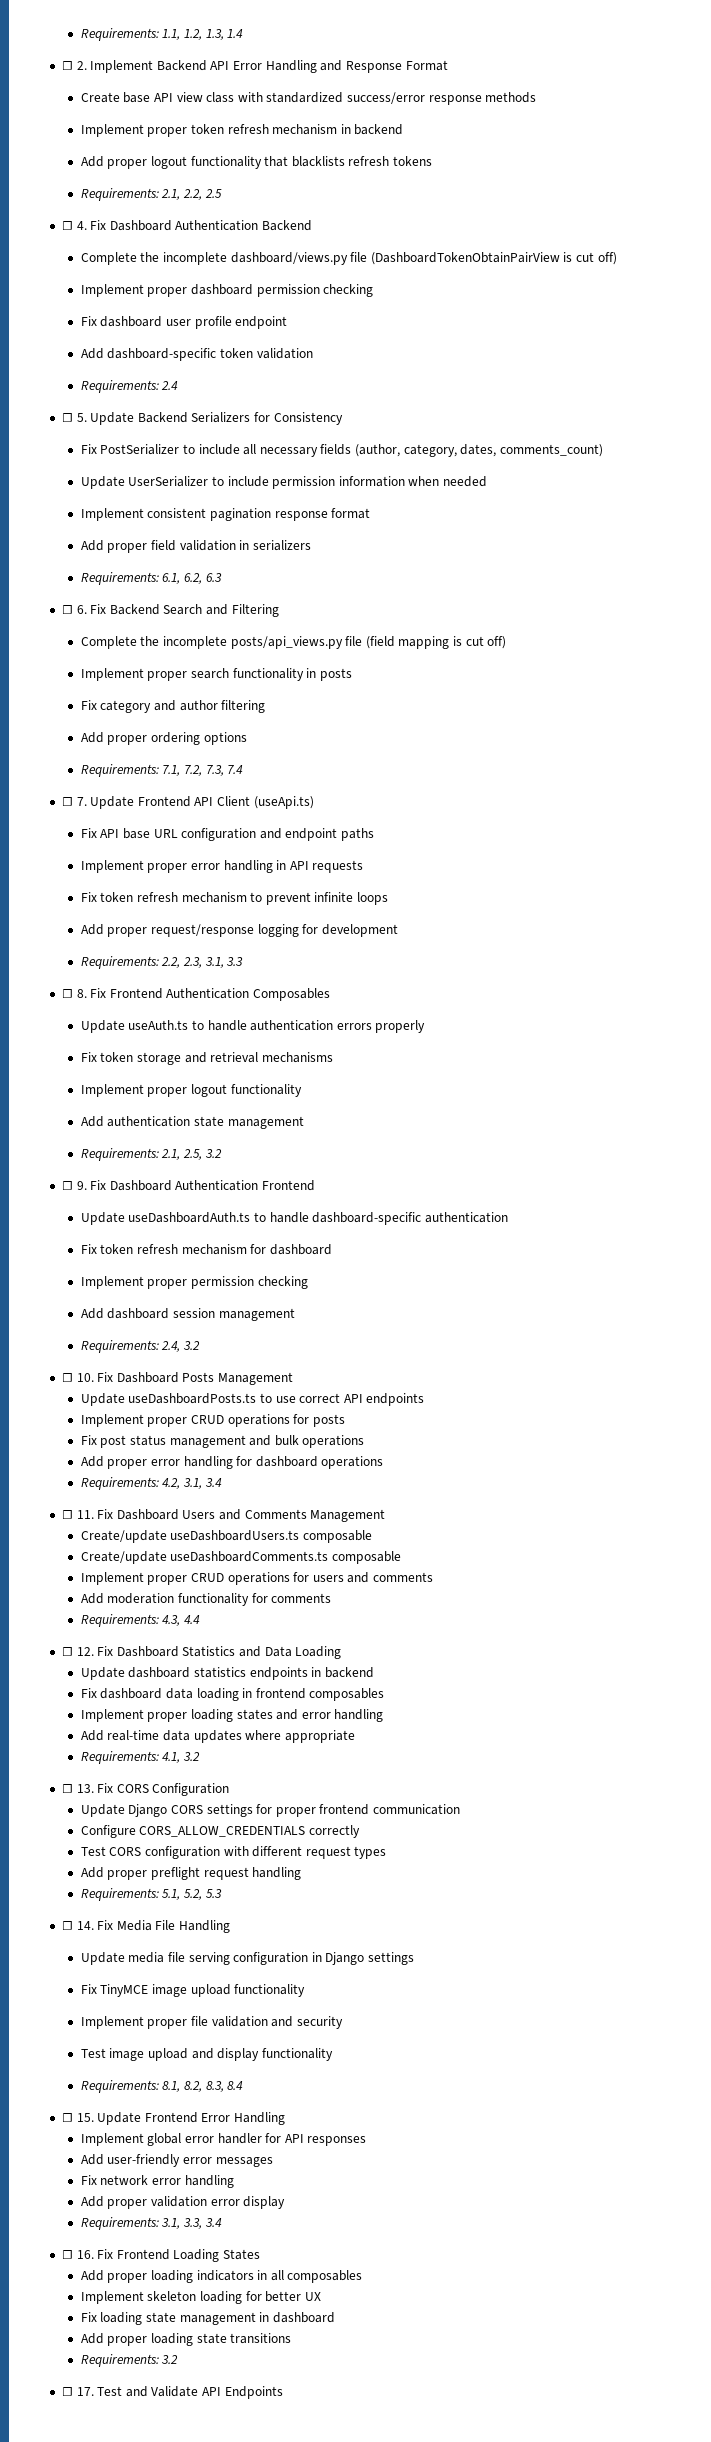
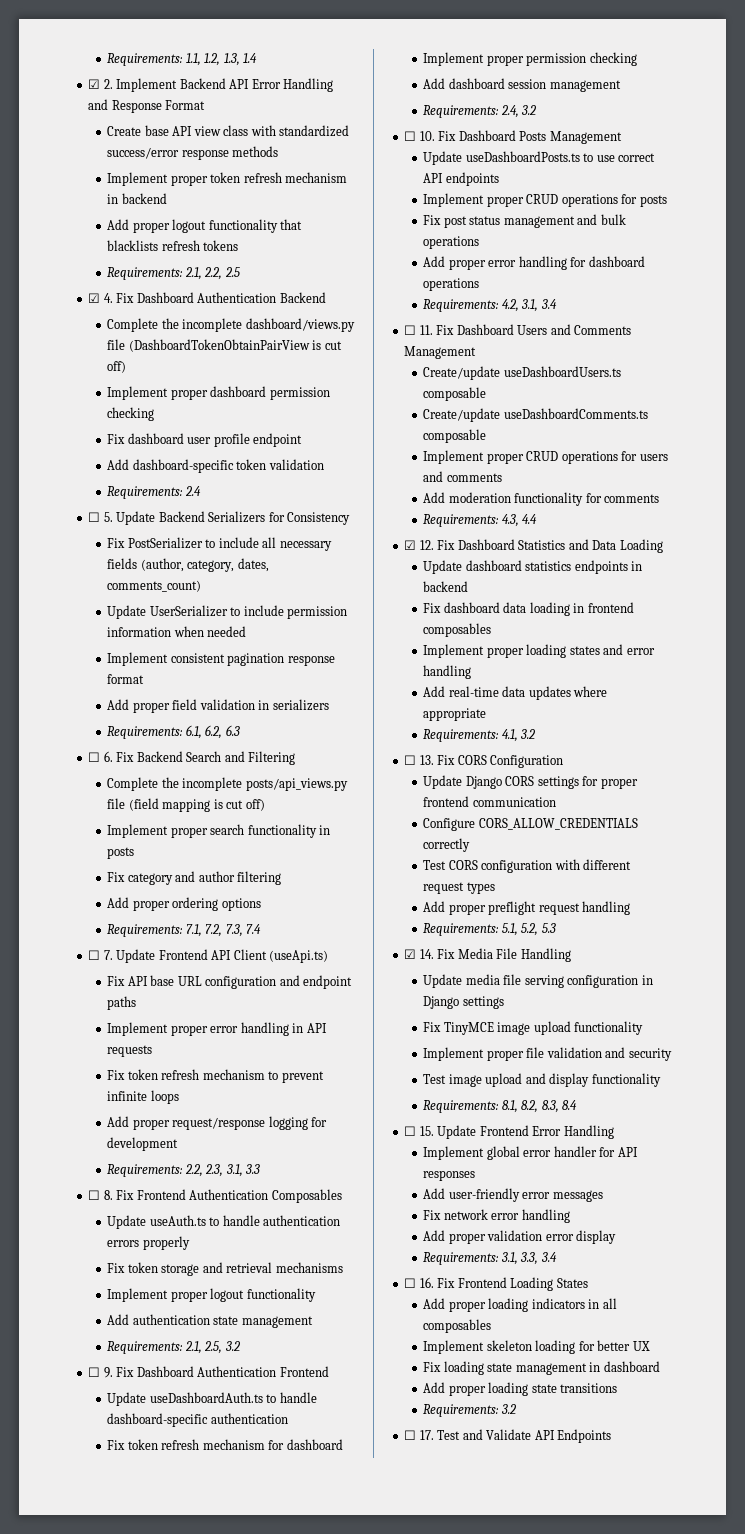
[61,61,73,70] ☐ -> [88,79,101,89] ☑
[61,221,73,230] ☐ -> [88,293,101,303] ☑
[61,1647,73,1656] ☐ -> [404,540,417,550] ☑
[61,1921,73,1930] ☐ -> [404,949,417,959] ☑

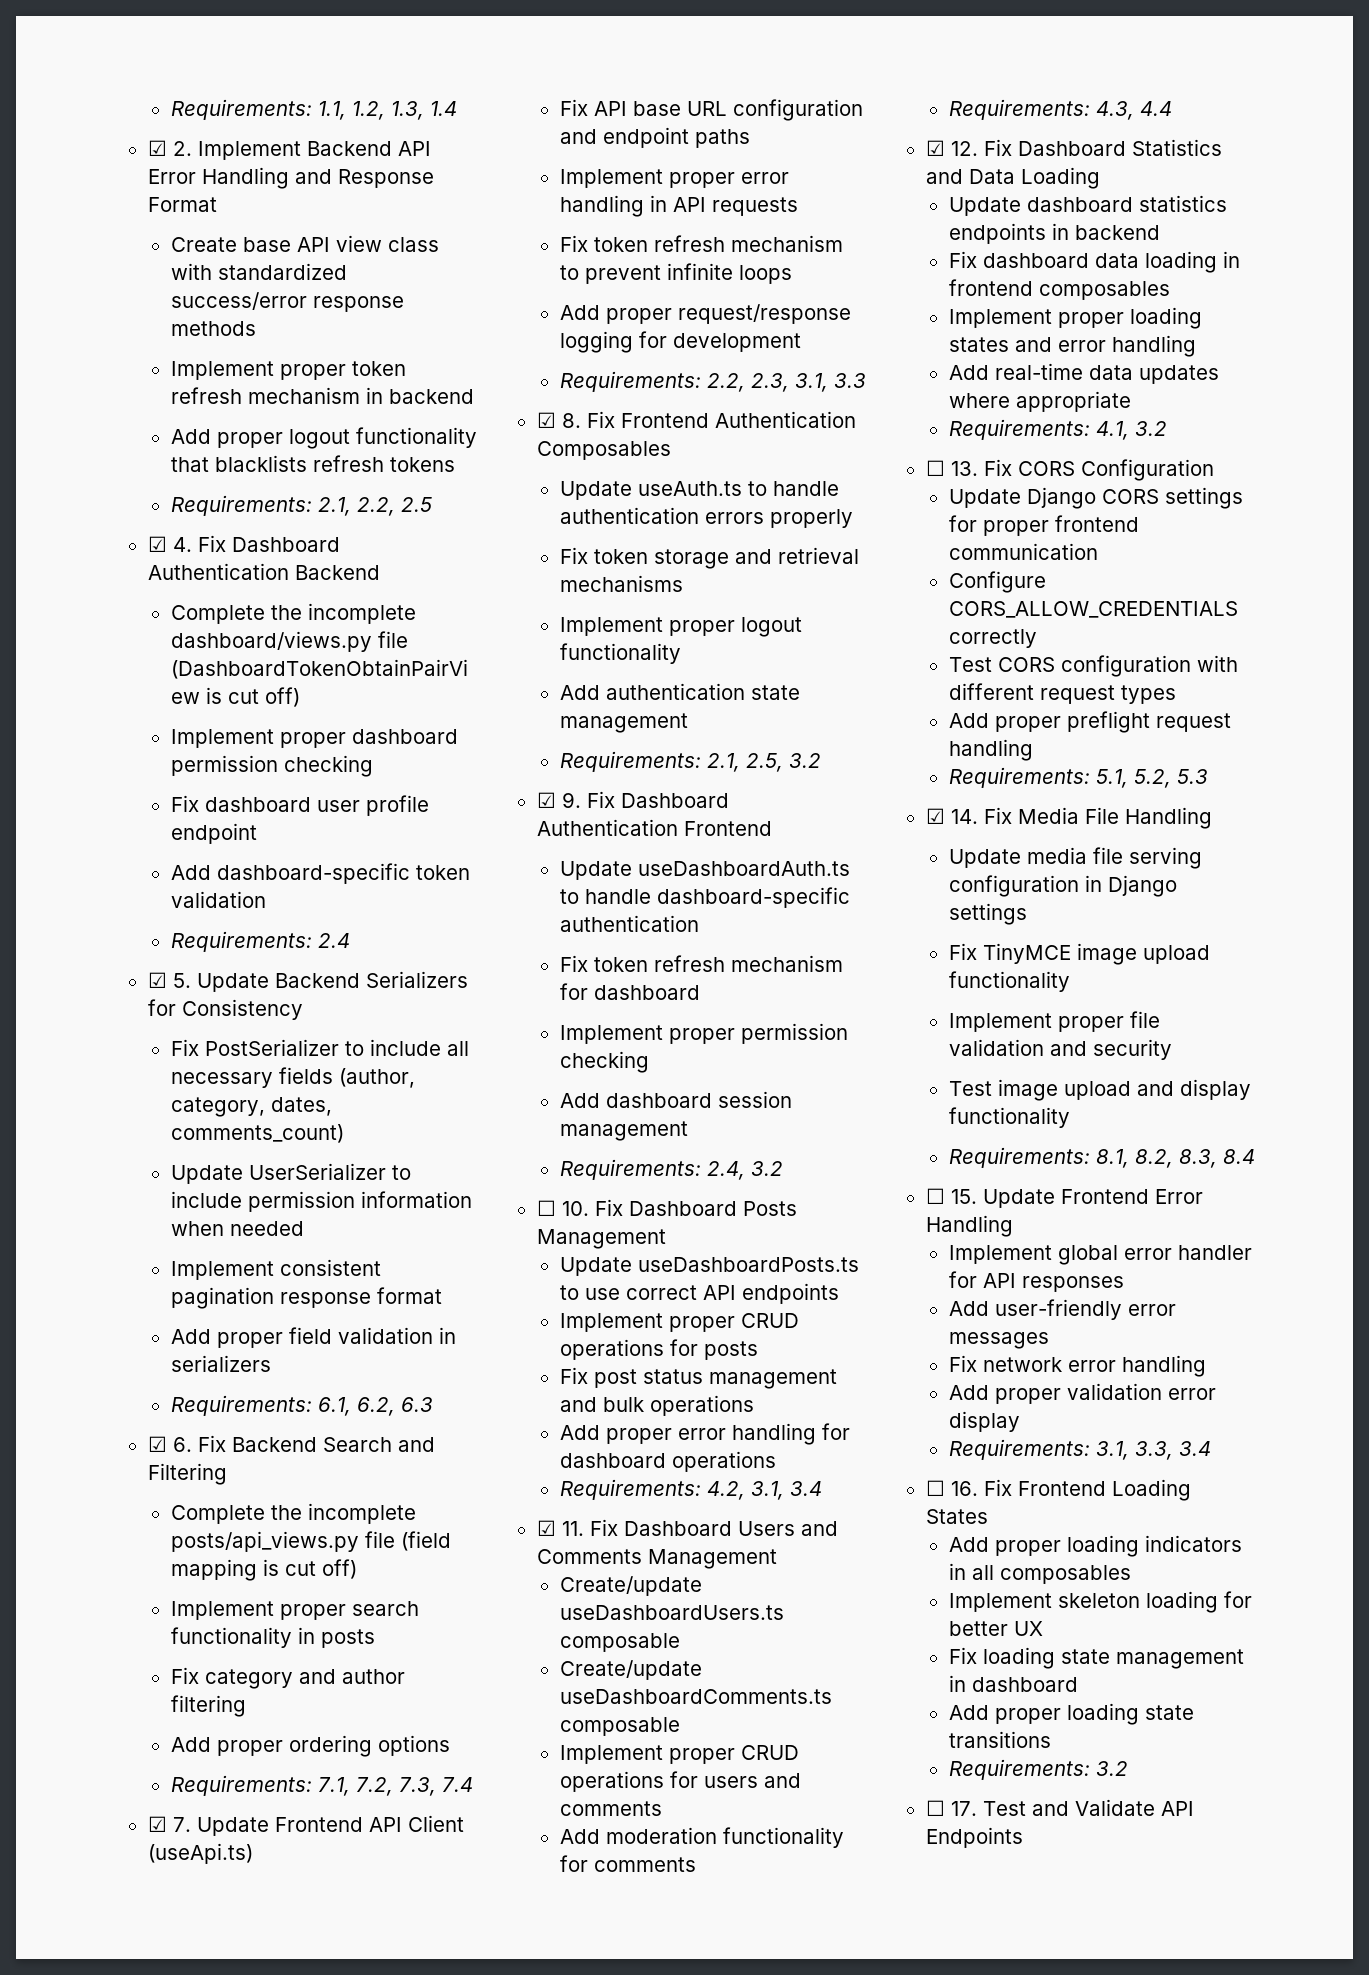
[88,512,101,522] ☐ -> [147,972,167,988] ☑
[88,752,101,762] ☐ -> [147,1436,167,1452] ☑
[88,950,101,960] ☐ -> [147,1816,167,1832] ☑
[88,1190,101,1200] ☐ -> [536,412,556,428] ☑
[88,1367,101,1377] ☐ -> [536,792,556,808] ☑
[404,325,417,335] ☐ -> [536,1520,556,1536] ☑

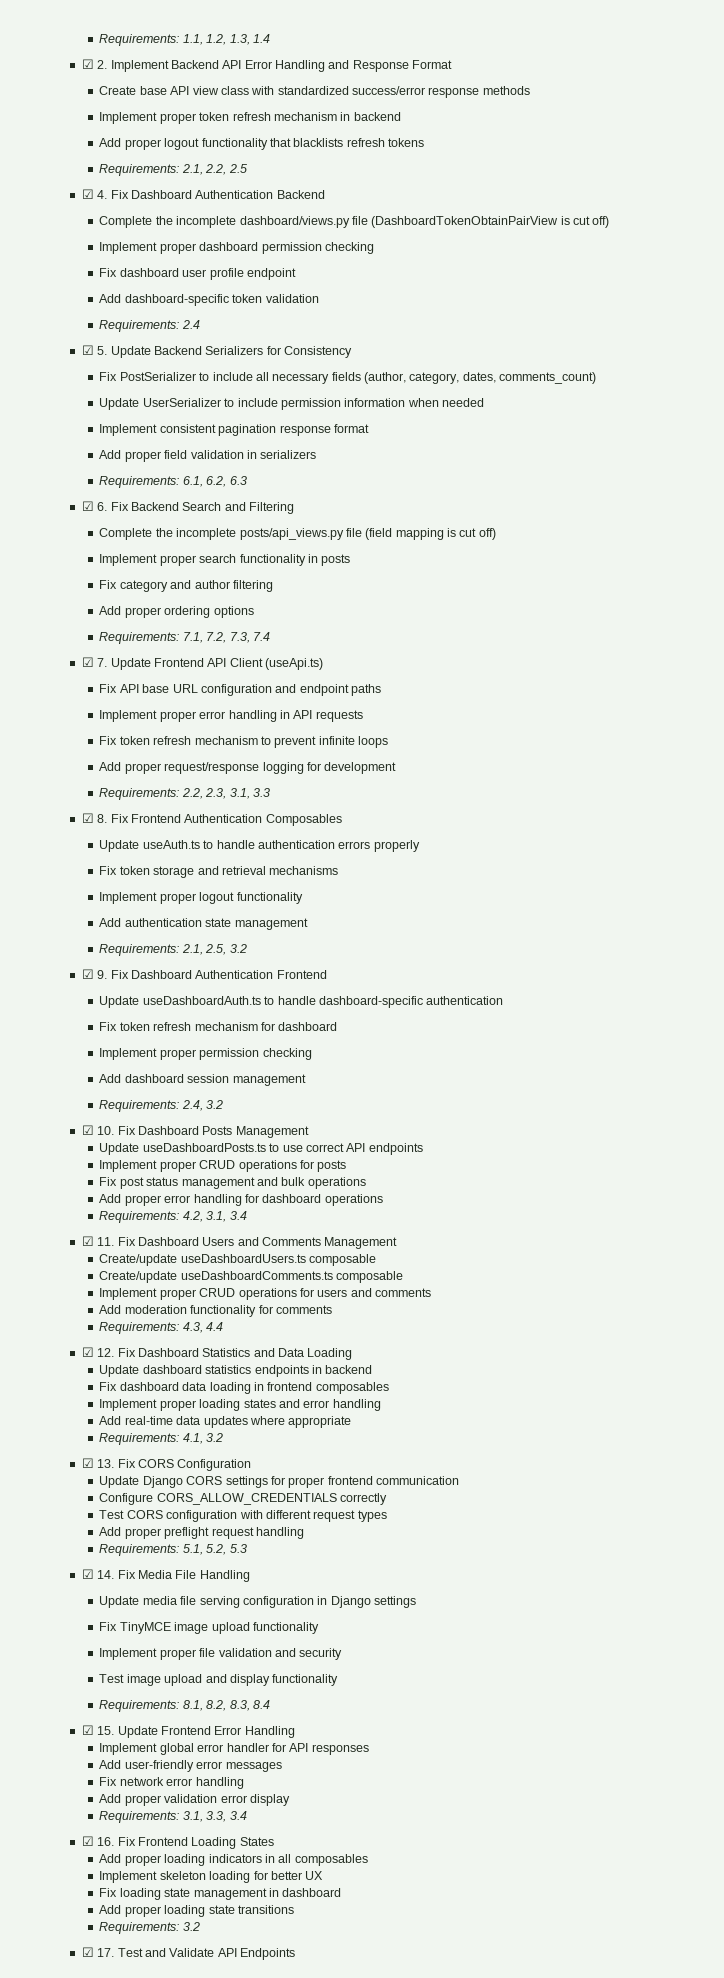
[536,1200,556,1216] ☐ -> [81,1125,94,1135] ☑
[925,460,945,476] ☐ -> [81,1458,94,1468] ☑
[925,1188,945,1204] ☐ -> [81,1725,94,1735] ☑
[925,1480,945,1496] ☐ -> [81,1836,94,1846] ☑
[925,1800,945,1816] ☐ -> [81,1947,94,1957] ☑

